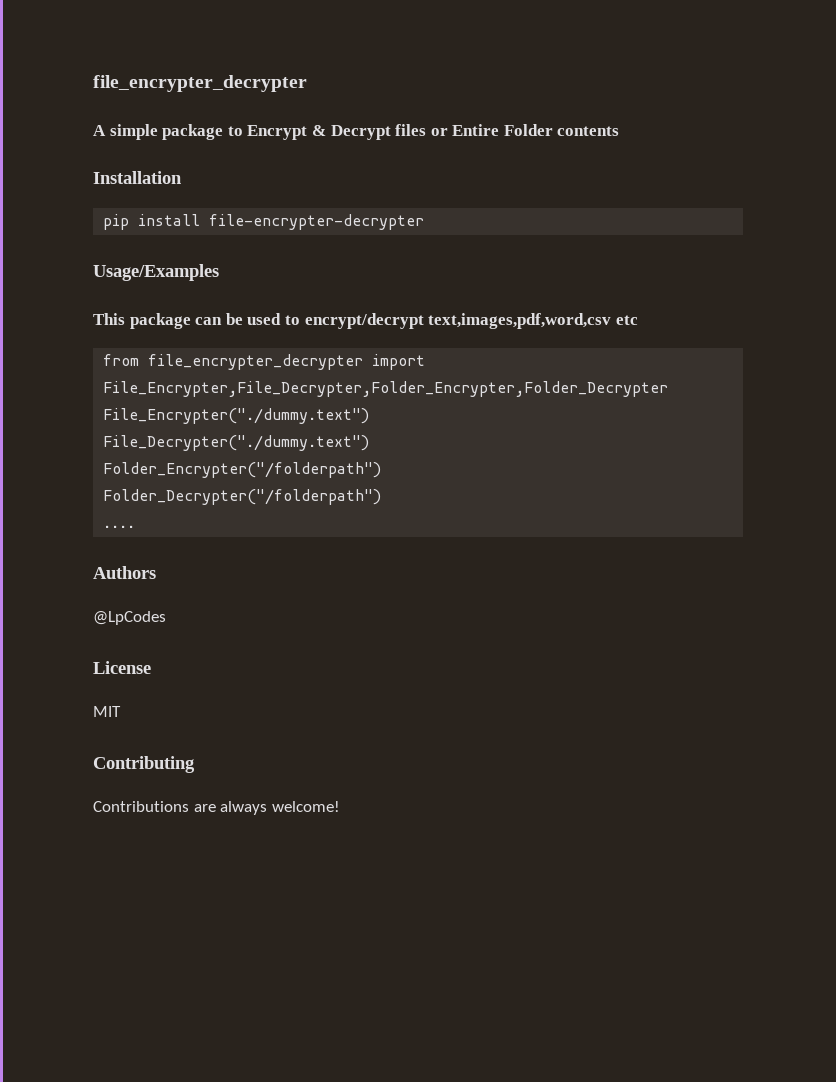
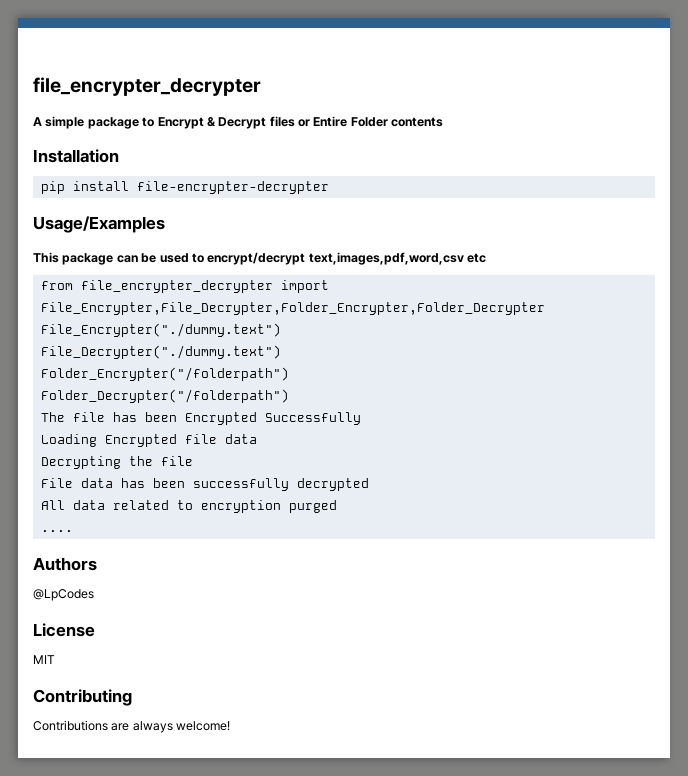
(382, 497) none -> [40,412,361,425] [40,434,257,447] [40,456,193,469] [40,478,369,491] [40,500,337,513] // The file has been Encrypted Successfully // Loading Encrypted file data // Decrypting the file // File data has been successfully decrypted // All data related to encryption purged

